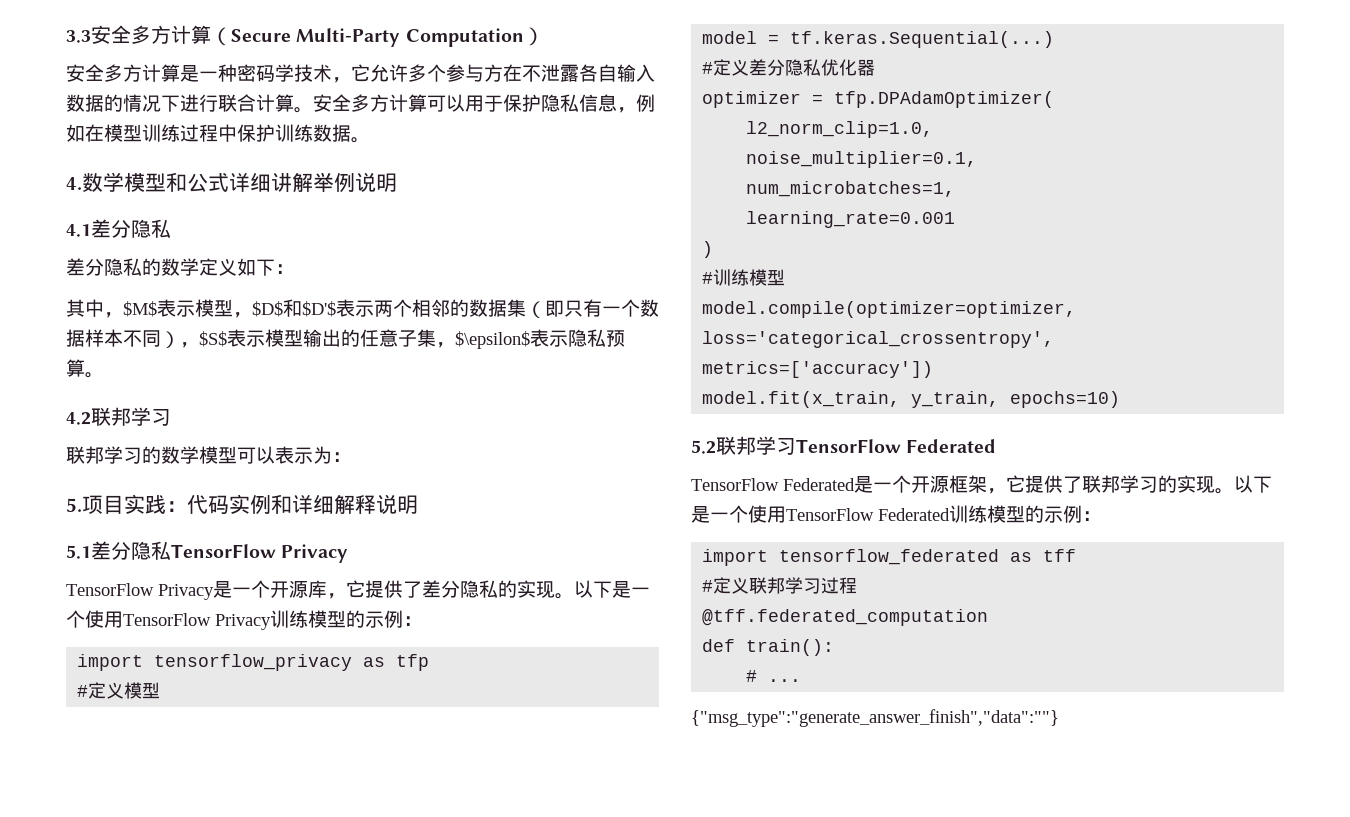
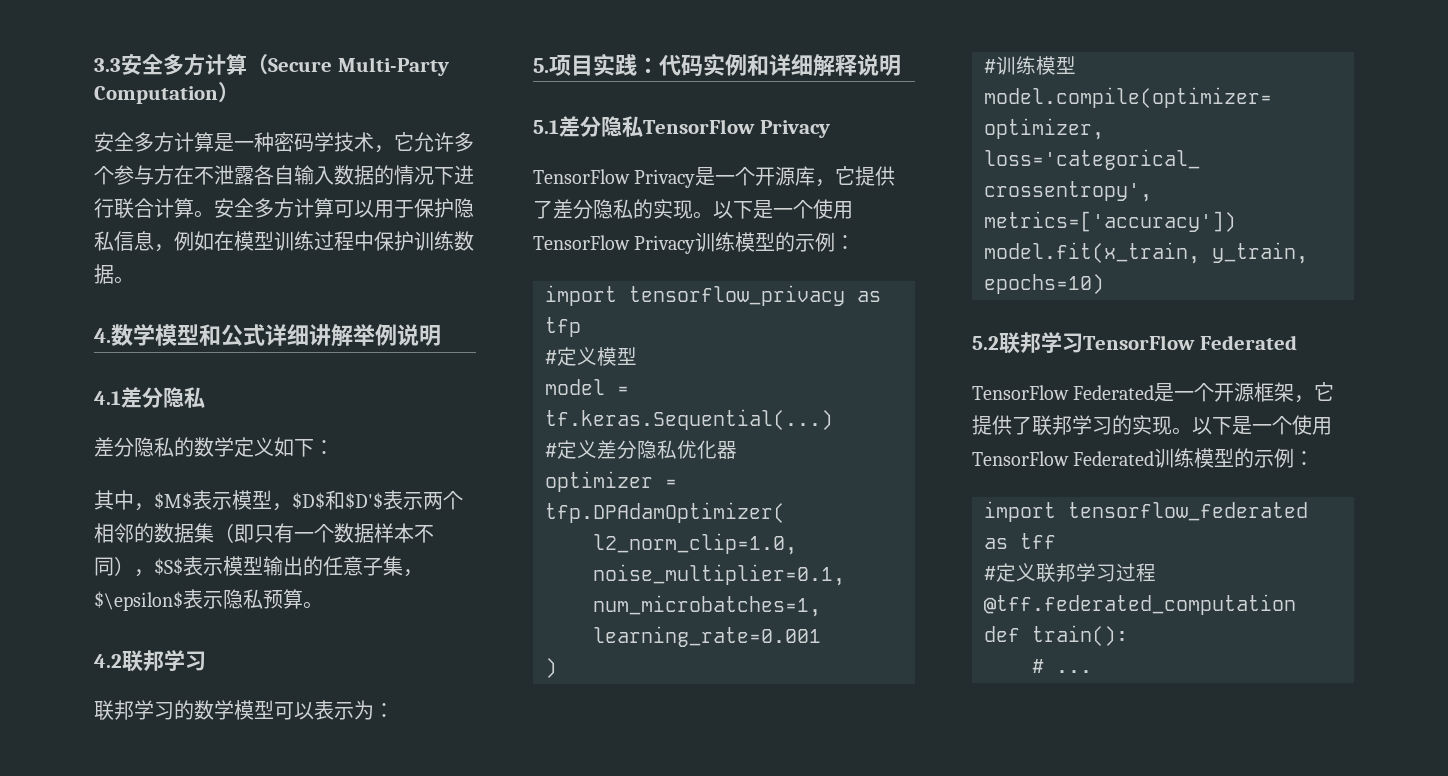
[691,709,1059,727] // {"msg_type":"generate_answer_finish","data":""} -> (1092, 671) none

